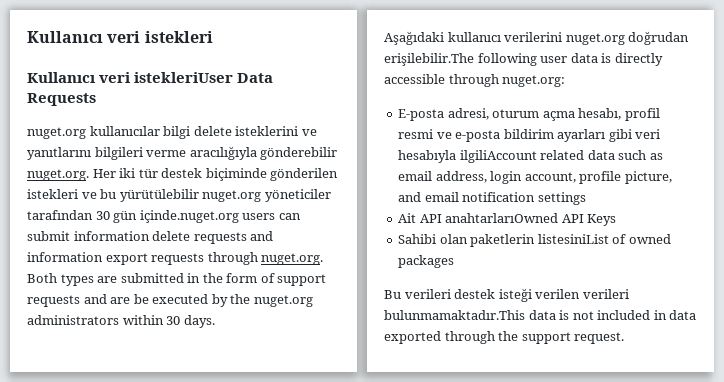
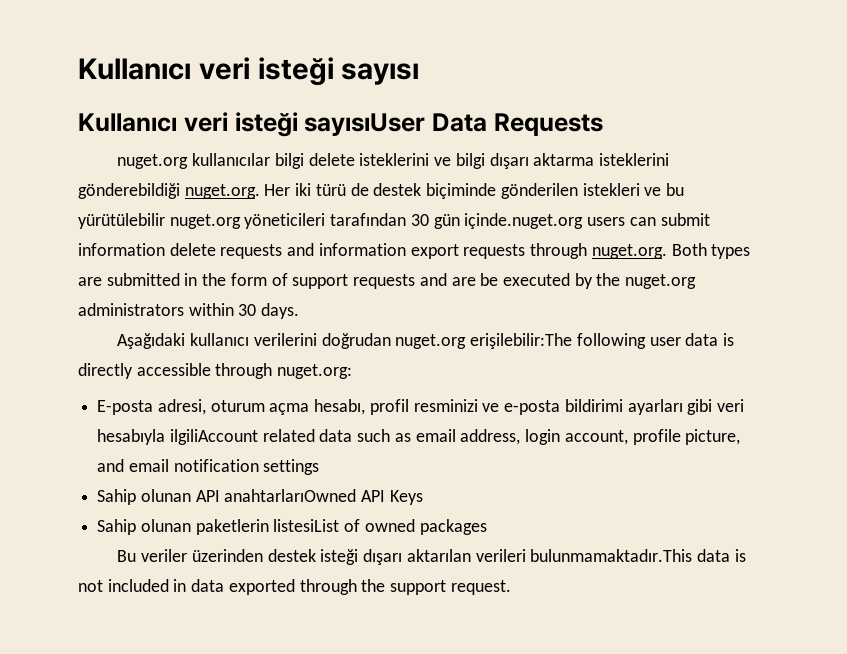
[27,31,213,43] [27,72,234,83] Kullanıcı veri istekleri // Kullanıcı veri istekleriUser -> [78,57,420,86] [78,112,426,137] Kullanıcı veri isteği sayısı // Kullanıcı veri isteği sayısıUser
[27,146,338,160] yanıtlarını bilgileri verme aracılığıyla gönderebilir -> [455,153,670,169] [78,183,180,199] bilgi dışarı aktarma isteklerini gönderebildiği
[138,169,158,178] tür -> [315,183,369,196] türü de
[264,189,331,202] yöneticiler -> [244,213,326,229] yöneticileri
[565,31,690,45] [384,53,474,66] nuget.org doğrudan erişilebilir.The -> [321,333,573,349] doğrudan nuget.org erişilebilir:The
[398,129,434,139] resmi -> [413,399,478,412] resminizi
[503,129,554,139] bildirim -> [564,399,623,412] bildirimi
[398,213,417,223] Ait -> [97,489,191,505] Sahip olunan
[398,234,609,247] Sahibi olan paketlerin listesiniList -> [97,519,340,535] Sahip olunan paketlerin listesiList
[404,288,581,302] verileri destek isteği verilen -> [141,549,471,565] veriler üzerinden destek isteği dışarı aktarılan

